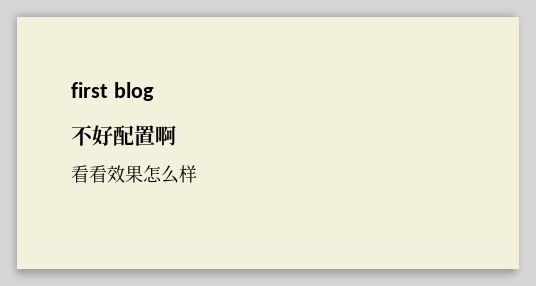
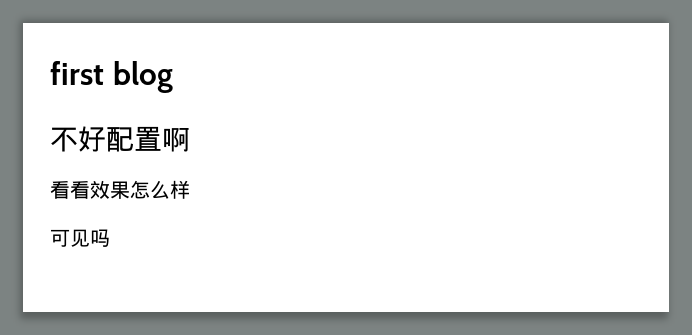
(197, 174) none -> [50,229,110,247] // 可见吗

